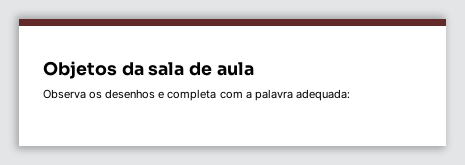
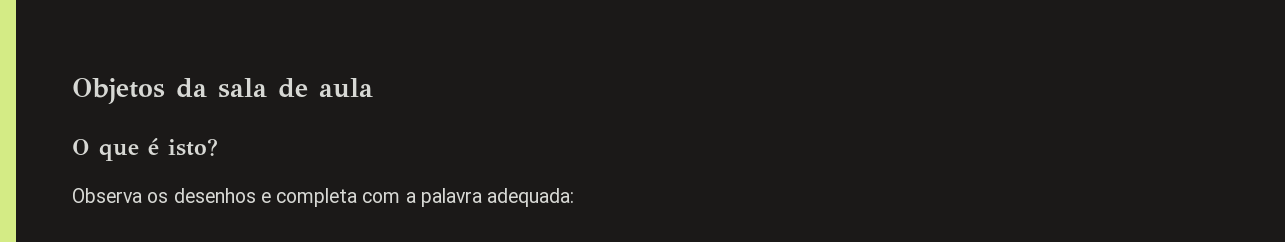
(254, 69) none -> [72,138,218,161] // O que é isto?

